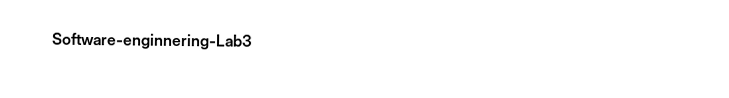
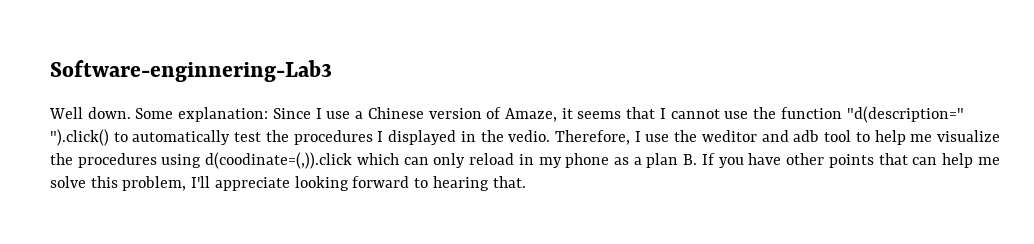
(253, 41) none -> [49,106,964,123] [50,129,1000,146] [50,152,1000,169] [50,176,526,191] // Well down. Some explanation: Since I use a Chinese version of Amaze, it seems that I cannot use the function "d(description=" ").click() to automatically test the procedures I displayed in the vedio. Therefore, I use the weditor and adb tool to help me visualize the procedures using d(coodinate=(,)).click which can only reload in my phone as a plan B. If you have other points that can help me solve this problem, I'll appreciate looking forward to hearing that.

